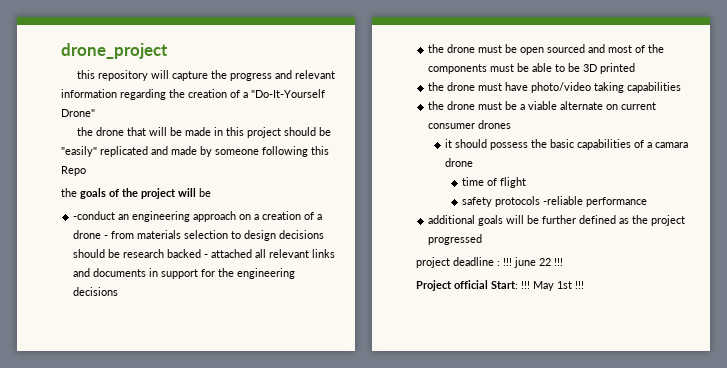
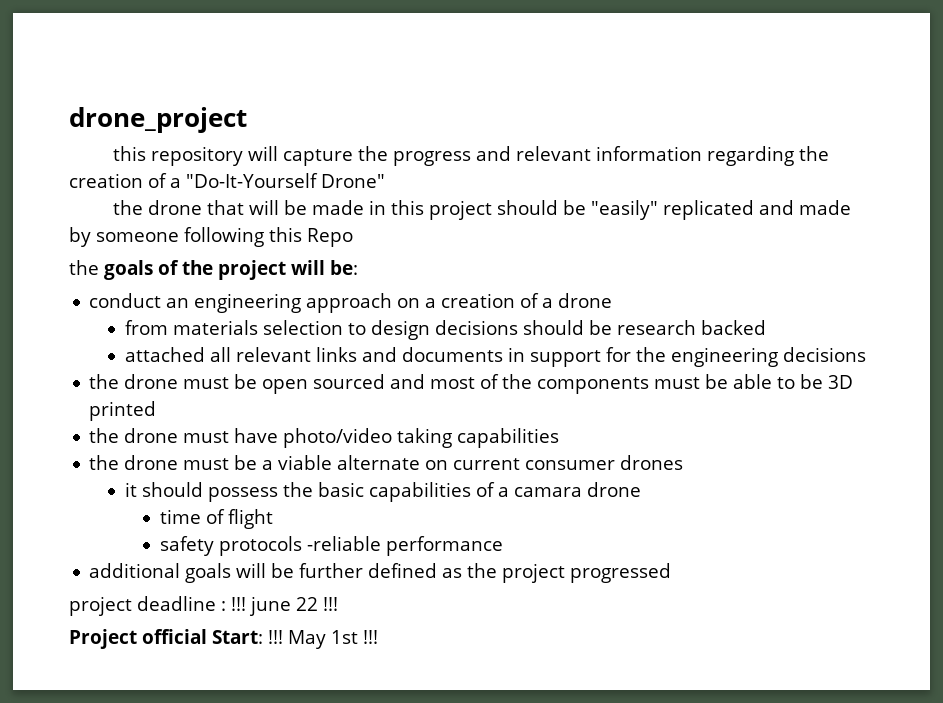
[199,188,211,197] [73,211,116,220] be // -conduct -> [330,260,358,275] [89,293,162,308] be: // conduct
[104,235,109,239] - -> (613, 300) //
[204,254,209,258] - -> (766, 327) //

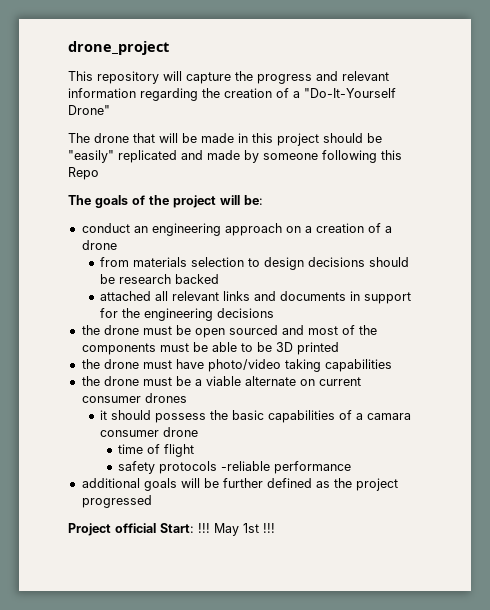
[113,146,147,161] this -> [68,71,93,81] This
[113,200,144,215] the -> [68,133,90,143] The
[69,260,99,275] the -> [68,195,91,205] The
(582, 492) none -> [100,430,160,437] consumer
[69,596,338,616] // project deadline : !!! june 22 !!! -> (152, 501) none

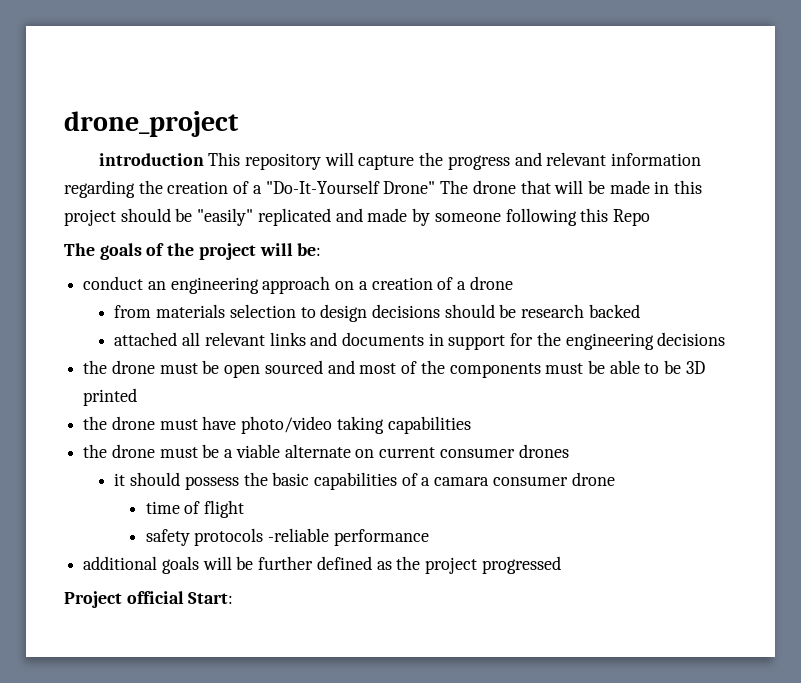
(169, 48) none -> [98,153,204,166] introduction
(110, 110) // -> (436, 187) none
[198,523,275,536] !!! May 1st !!! -> (234, 598) none

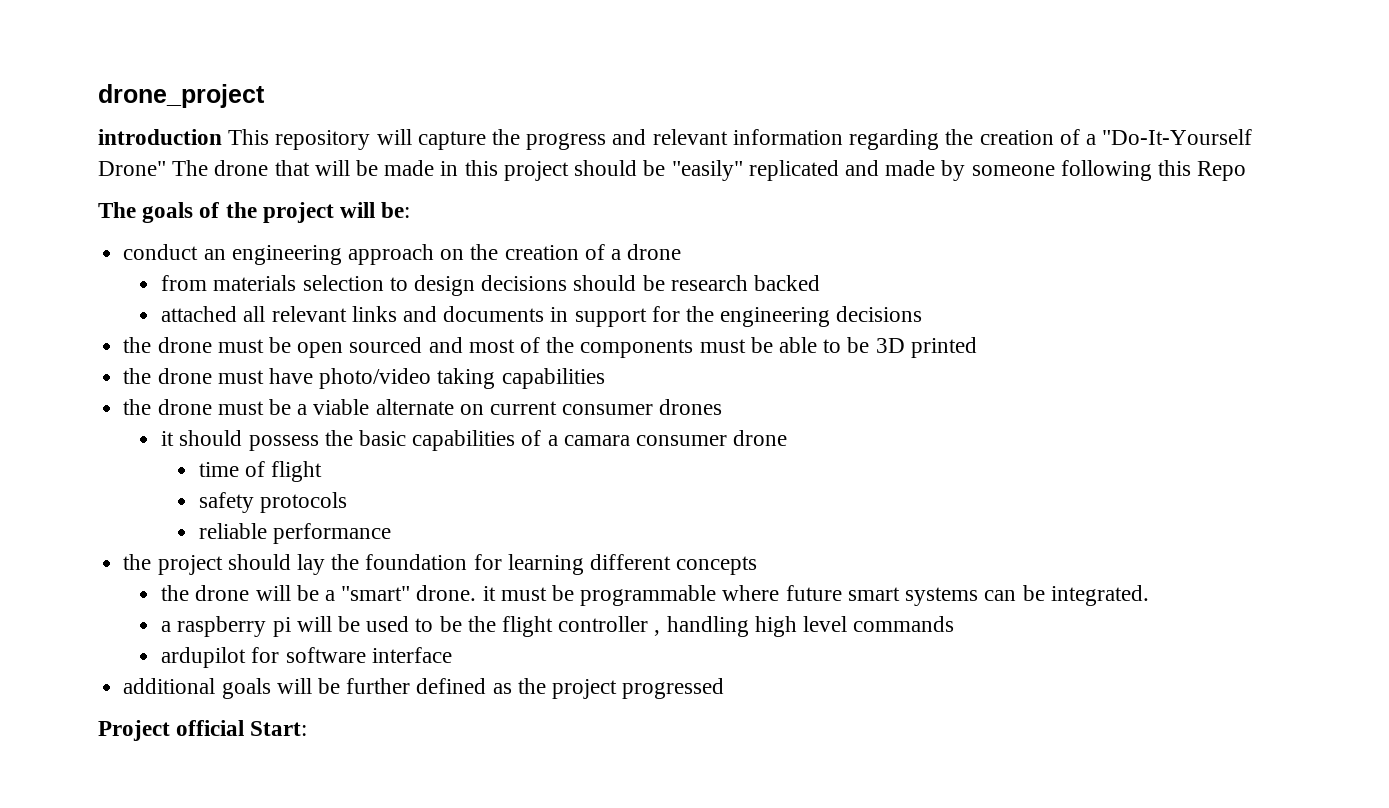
[358,281,368,290] a -> [470,244,499,260] the
[267,528,329,542] -reliable -> [199,523,268,539] // reliable
(429, 537) none -> [123,554,758,575] [161,585,1149,606] [161,616,955,637] [161,647,452,668] // the project should lay the foundation for learning different concepts // the drone will be a "smart" drone. it must be programmable where future smart systems can be integrated. // a raspberry pi will be used to be the flight controller , handling high level commands // ardupilot for software interface

